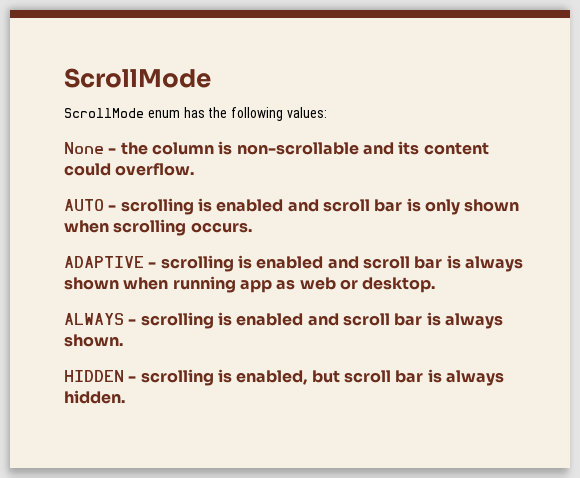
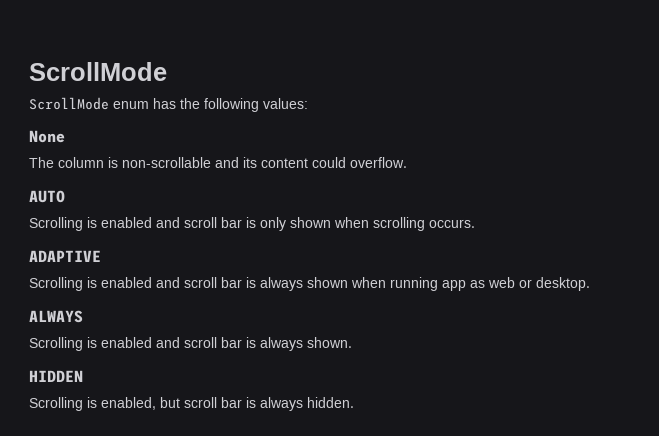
[108,142,148,155] - the -> [29,157,54,168] // The
[108,198,194,215] - scrolling -> [29,217,83,231] // Scrolling
[148,255,234,272] - scrolling -> [29,277,83,291] // Scrolling
[128,312,214,329] - scrolling -> [29,337,83,351] // Scrolling
[128,369,214,386] - scrolling -> [29,397,83,411] // Scrolling

